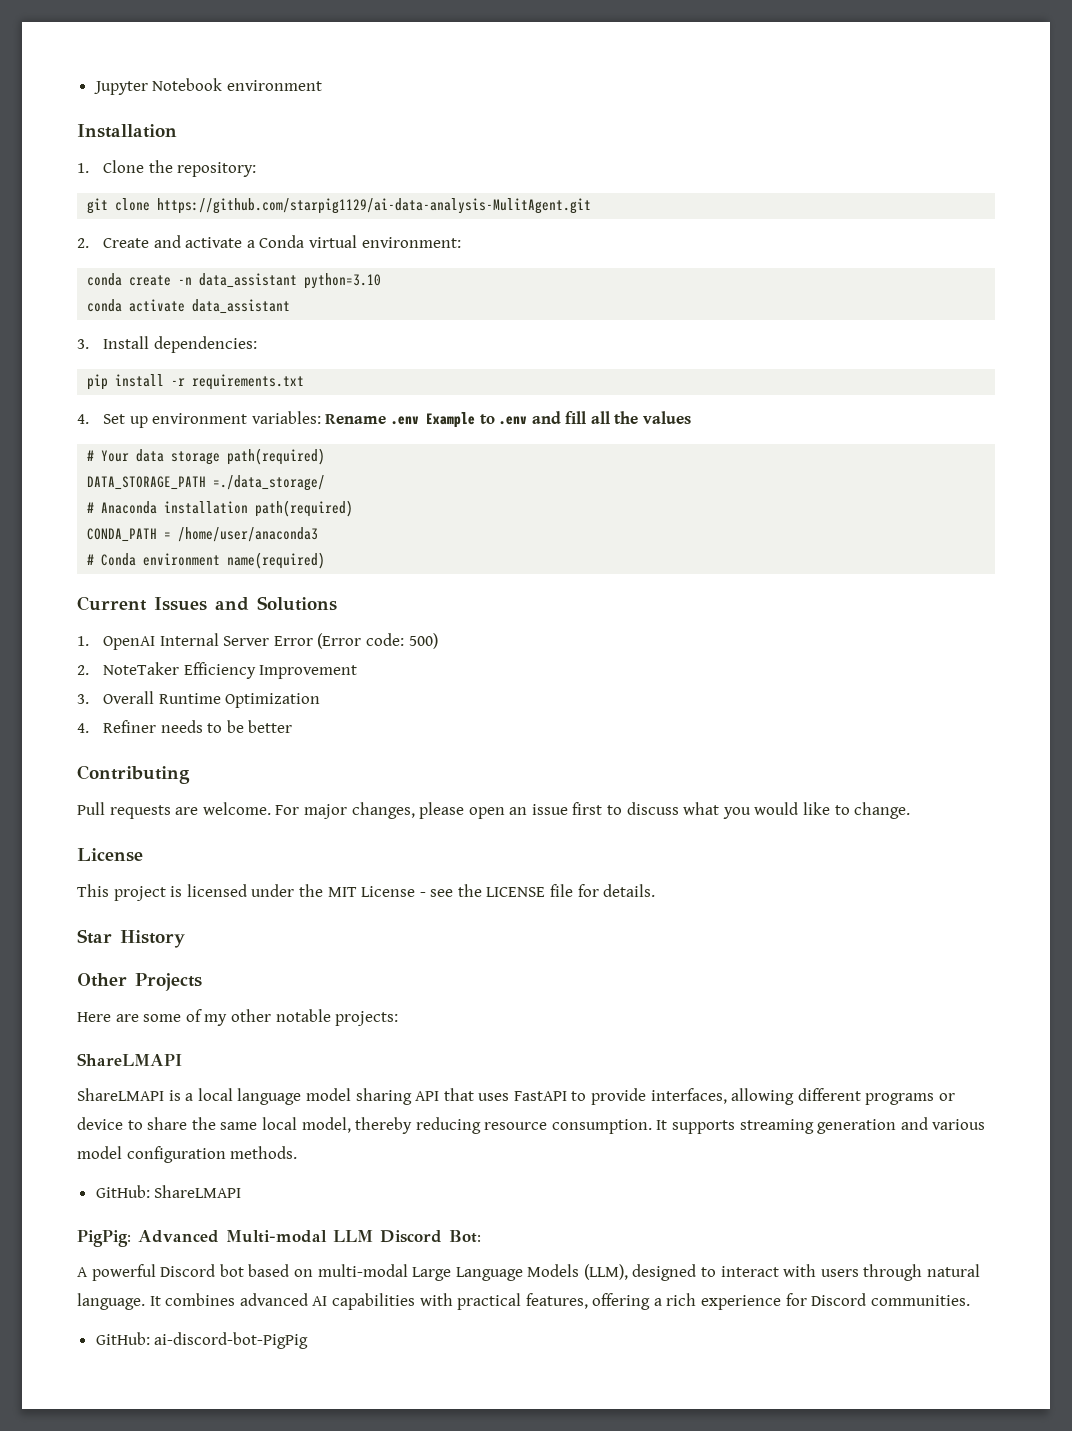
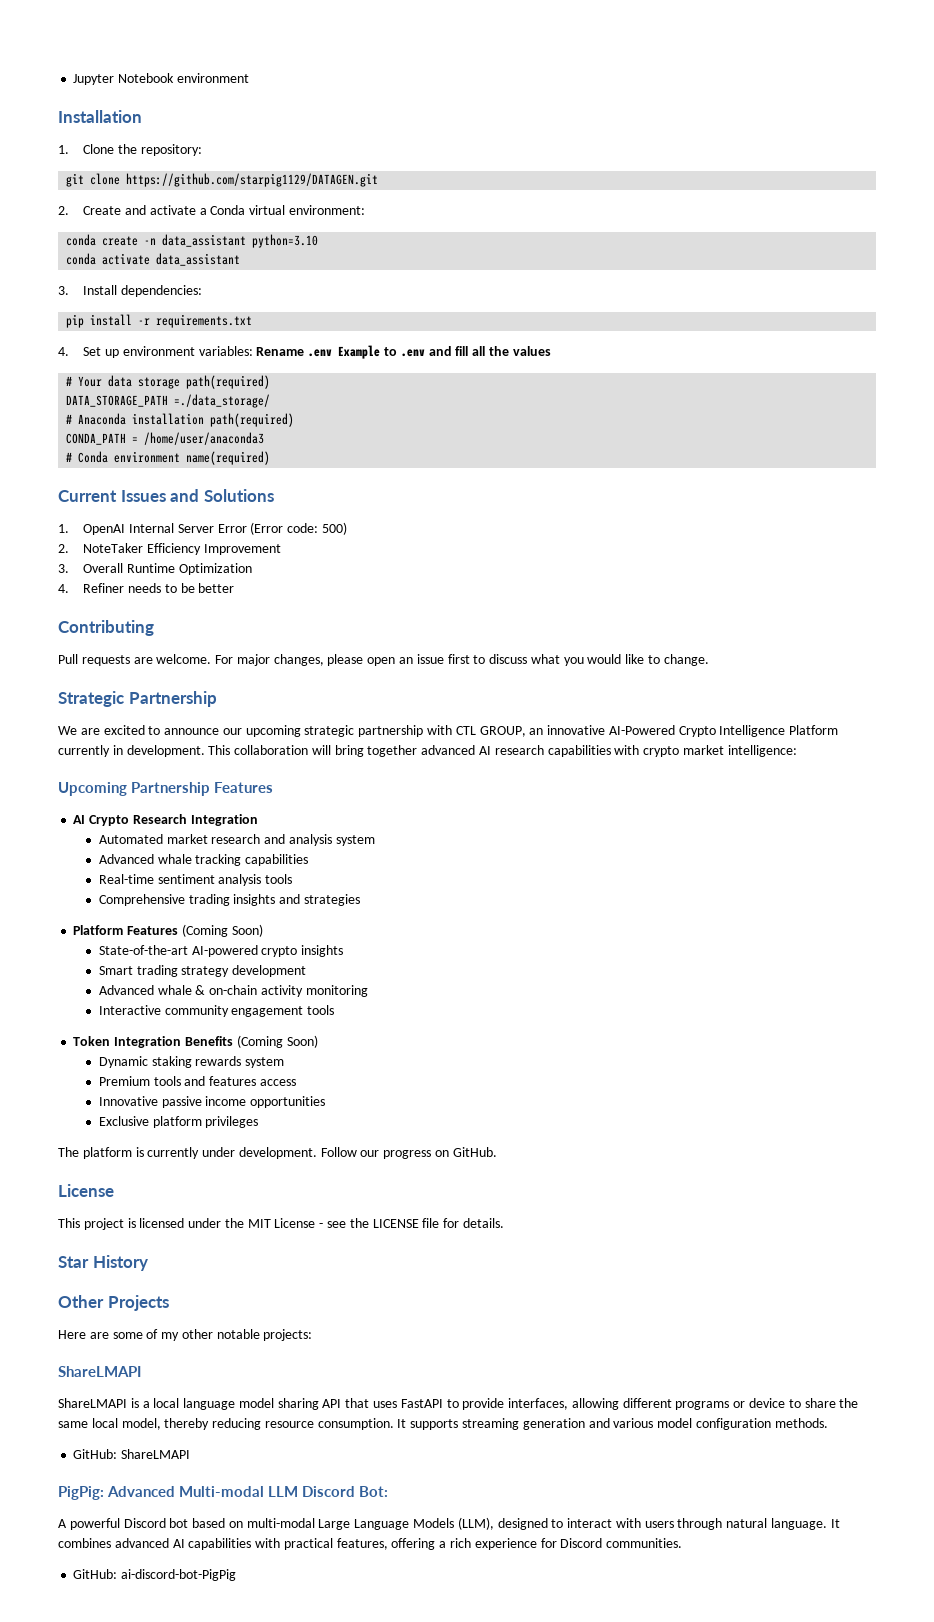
[157,198,592,214] https://github.com/starpig1129/ai-data-analysis-MulitAgent.git -> [126,173,379,187] https://github.com/starpig1129/DATAGEN.git
(911, 810) none -> [58,691,217,707] [58,725,839,737] [58,745,797,757] [58,782,273,796] [73,814,258,826] [98,834,375,846] [98,854,309,866] [98,874,293,886] [98,894,360,906] [73,924,263,937] [98,945,344,957] [98,965,307,977] [98,985,368,997] [98,1005,335,1017] [73,1035,318,1048] [98,1056,285,1068] [98,1076,296,1086] [98,1096,326,1108] [98,1116,259,1128] [58,1147,497,1159] // Strategic Partnership // We are excited to announce our upcoming strategic partnership with CTL GROUP, an innovative AI-Powered Crypto Intelligence Platform currently in development. This collaboration will bring together advanced AI research capabilities with crypto market intelligence: // Upcoming Partnership Features // AI Crypto Research Integration // Automated market research and analysis system // Advanced whale tracking capabilities // Real-time sentiment analysis tools // Comprehensive trading insights and strategies // Platform Features (Coming Soon) // State-of-the-art AI-powered crypto insights // Smart trading strategy development // Advanced whale & on-chain activity monitoring // Interactive community engagement tools // Token Integration Benefits (Coming Soon) // Dynamic staking rewards system // Premium tools and features access // Innovative passive income opportunities // Exclusive platform privileges // The platform is currently under development. Follow our progress on GitHub.

